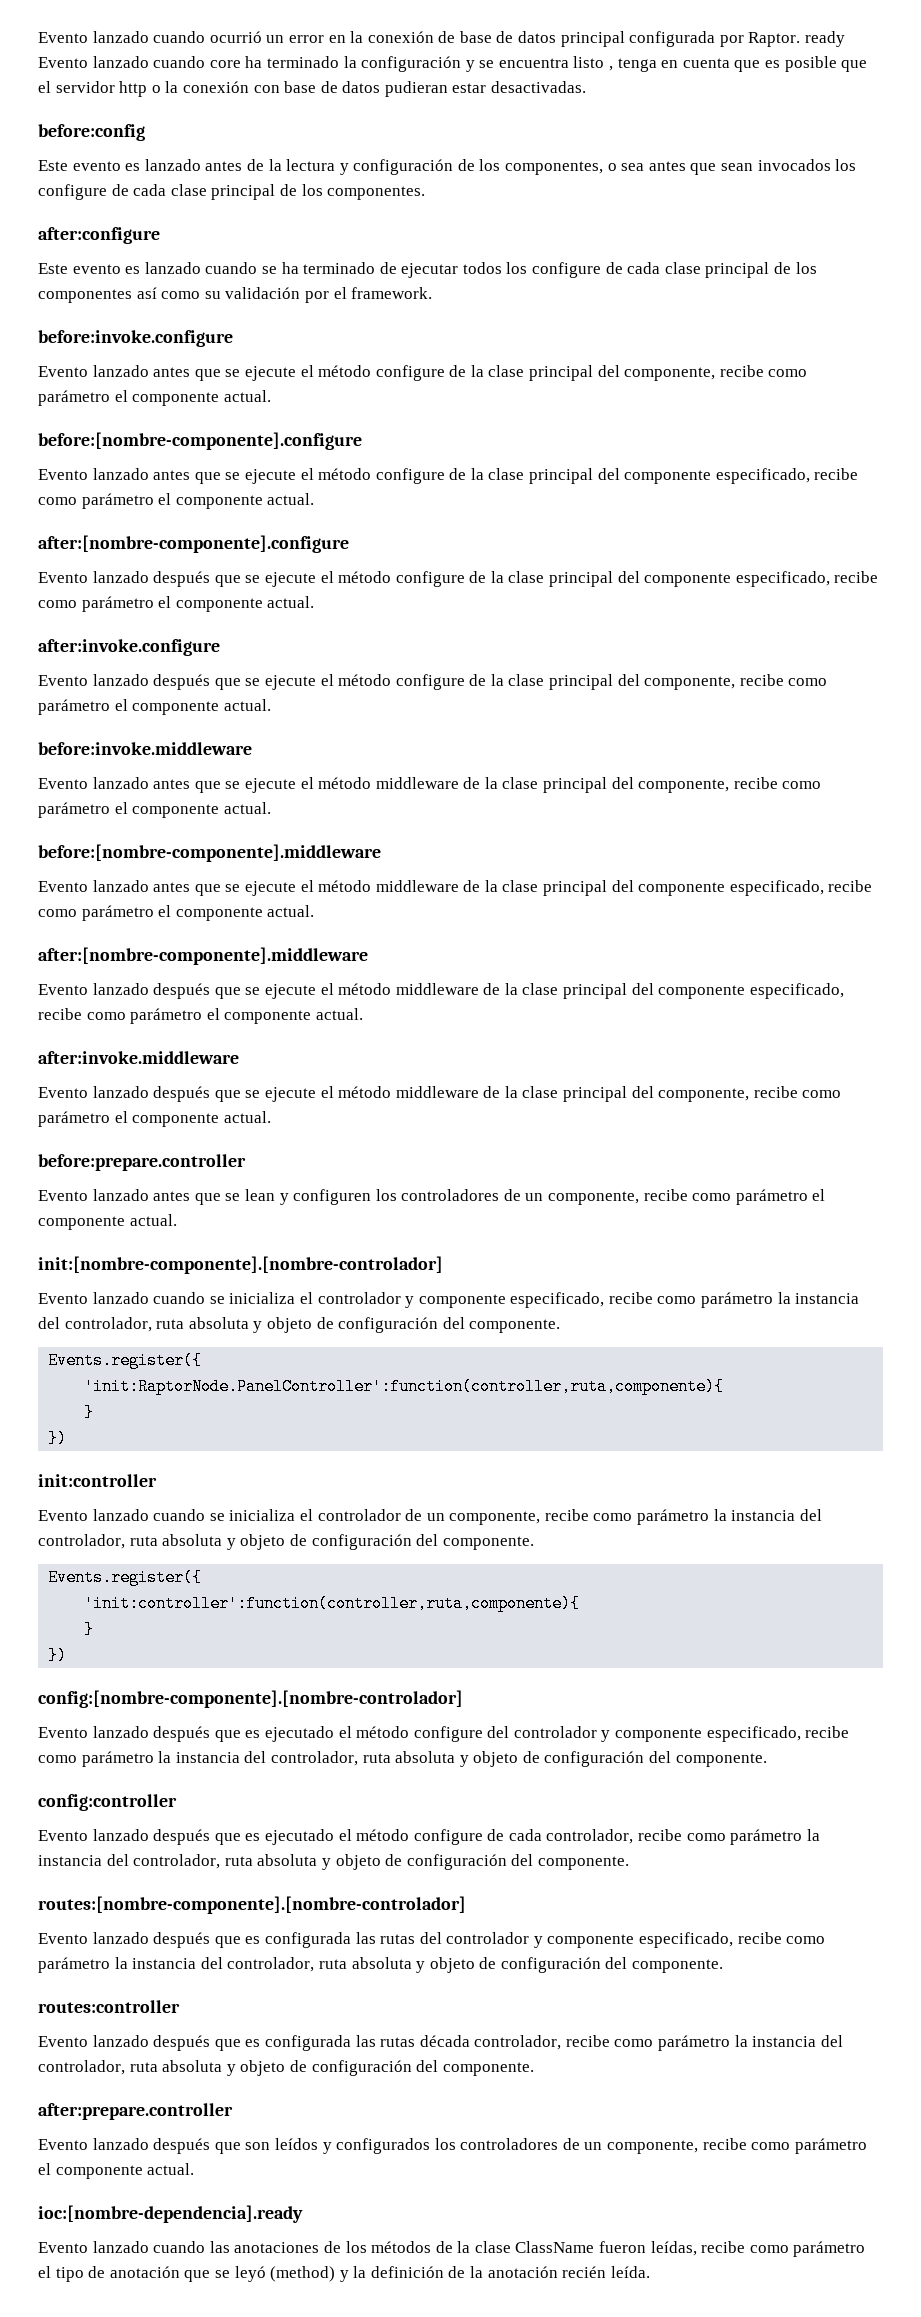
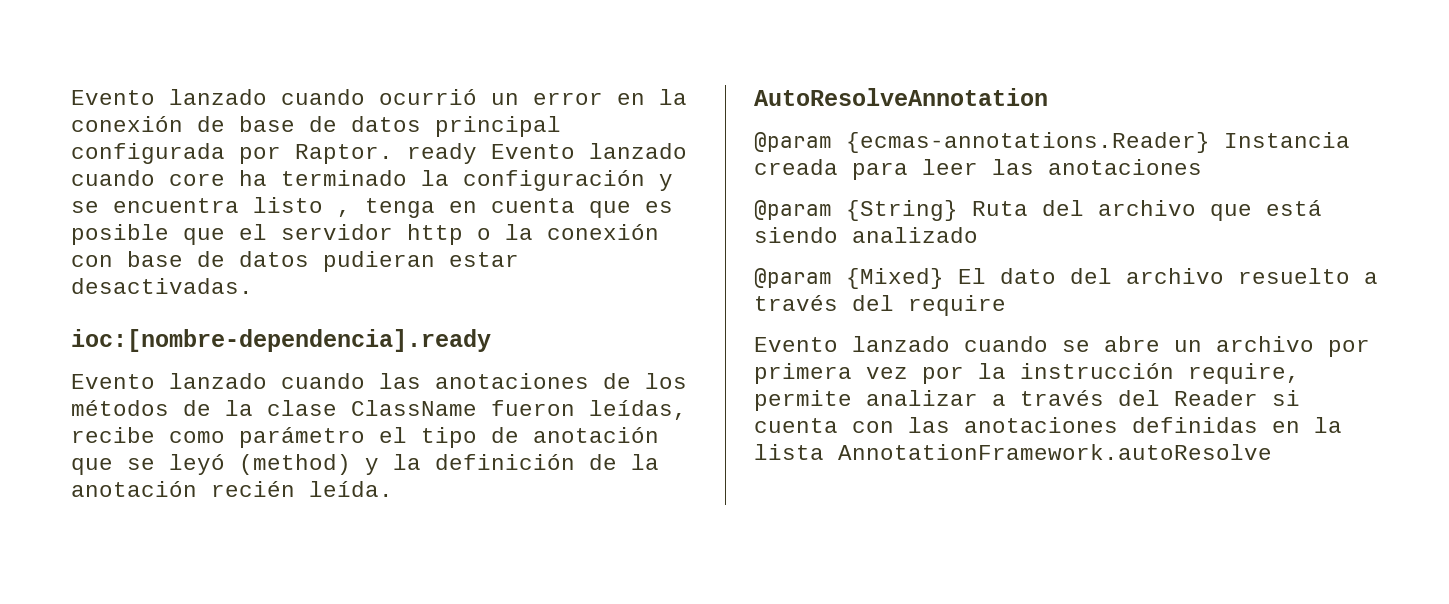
[38,124,145,141] [38,159,857,175] [38,184,426,200] [38,227,160,244] [38,262,817,278] [38,287,433,303] [38,330,233,347] [38,365,808,381] [38,390,271,406] [38,432,362,450] [38,468,859,484] [38,493,315,509] [38,535,349,553] [38,571,879,587] [38,596,315,612] [38,639,220,656] [38,674,828,690] [38,699,271,715] [38,742,252,755] [38,777,822,793] [38,802,271,818] [38,844,381,862] [38,880,873,896] [38,905,315,921] [38,947,368,965] [38,983,844,999] [38,1008,363,1024] [38,1051,239,1064] [38,1086,842,1102] [38,1111,271,1127] [38,1154,246,1171] [38,1189,826,1205] [38,1214,177,1230] [38,1256,443,1274] [38,1292,860,1308] [38,1317,561,1333] [48,1352,203,1369] [84,1378,725,1395] [84,1404,95,1421] [48,1430,68,1447] [38,1474,157,1487] [38,1509,822,1525] [38,1534,534,1550] [48,1569,203,1586] [84,1595,581,1612] [84,1621,95,1638] [48,1647,68,1664] [38,1690,463,1708] [38,1726,850,1742] [38,1751,767,1767] [38,1794,177,1811] [38,1829,820,1845] [38,1854,629,1870] [38,1896,466,1914] [38,1932,826,1948] [38,1957,724,1973] [38,2000,180,2013] [38,2035,843,2051] [38,2060,534,2076] [38,2103,233,2120] [38,2138,867,2154] [38,2163,195,2179] // before:config // Este evento es lanzado antes de la lectura y configuración de los componentes, o sea antes que sean invocados los configure de cada clase principal de los componentes. // after:configure // Este evento es lanzado cuando se ha terminado de ejecutar todos los configure de cada clase principal de los componentes así como su validación por el framework. // before:invoke.configure // Evento lanzado antes que se ejecute el método configure de la clase principal del componente, recibe como parámetro el componente actual. // before:[nombre-componente].configure // Evento lanzado antes que se ejecute el método configure de la clase principal del componente especificado, recibe como parámetro el componente actual. // after:[nombre-componente].configure // Evento lanzado después que se ejecute el método configure de la clase principal del componente especificado, recibe como parámetro el componente actual. // after:invoke.configure // Evento lanzado después que se ejecute el método configure de la clase principal del componente, recibe como parámetro el componente actual. // before:invoke.middleware // Evento lanzado antes que se ejecute el método middleware de la clase principal del componente, recibe como parámetro el componente actual. // before:[nombre-componente].middleware // Evento lanzado antes que se ejecute el método middleware de la clase principal del componente especificado, recibe como parámetro el componente actual. // after:[nombre-componente].middleware // Evento lanzado después que se ejecute el método middleware de la clase principal del componente especificado, recibe como parámetro el componente actual. // after:invoke.middleware // Evento lanzado después que se ejecute el método middleware de la clase principal del componente, recibe como parámetro el componente actual. // before:prepare.controller // Evento lanzado antes que se lean y configuren los controladores de un componente, recibe como parámetro el componente actual. // init:[nombre-componente].[nombre-controlador] // Evento lanzado cuando se inicializa el controlador y componente especificado, recibe como parámetro la instancia del controlador, ruta absoluta y objeto de configuración del componente. // Events.register({ // 'init:RaptorNode.PanelController':function(controller,ruta,componente){ // } // }) // init:controller // Evento lanzado cuando se inicializa el controlador de un componente, recibe como parámetro la instancia del controlador, ruta absoluta y objeto de configuración del componente. // Events.register({ // 'init:controller':function(controller,ruta,componente){ // } // }) // config:[nombre-componente].[nombre-controlador] // Evento lanzado después que es ejecutado el método configure del controlador y componente especificado, recibe como parámetro la instancia del controlador, ruta absoluta y objeto de configuración del componente. // config:controller // Evento lanzado después que es ejecutado el método configure de cada controlador, recibe como parámetro la instancia del controlador, ruta absoluta y objeto de configuración del componente. // routes:[nombre-componente].[nombre-controlador] // Evento lanzado después que es configurada las rutas del controlador y componente especificado, recibe como parámetro la instancia del controlador, ruta absoluta y objeto de configuración del componente. // routes:controller // Evento lanzado después que es configurada las rutas década controlador, recibe como parámetro la instancia del controlador, ruta absoluta y objeto de configuración del componente. // after:prepare.controller // Evento lanzado después que son leídos y configurados los controladores de un componente, recibe como parámetro el componente actual. -> (253, 286) none
(650, 2272) none -> [754,88,1048,106] [754,132,1350,153] [754,159,1202,180] [754,200,1322,221] [754,227,978,243] [754,268,1378,289] [754,295,1006,316] [754,336,1370,357] [754,363,1300,384] [754,390,1300,411] [754,417,1342,433] [754,444,1272,460] // AutoResolveAnnotation // @param {ecmas-annotations.Reader} Instancia creada para leer las anotaciones // @param {String} Ruta del archivo que está siendo analizado // @param {Mixed} El dato del archivo resuelto a través del require // Evento lanzado cuando se abre un archivo por primera vez por la instrucción require, permite analizar a través del Reader si cuenta con las anotaciones definidas en la lista AnnotationFramework.autoResolve

